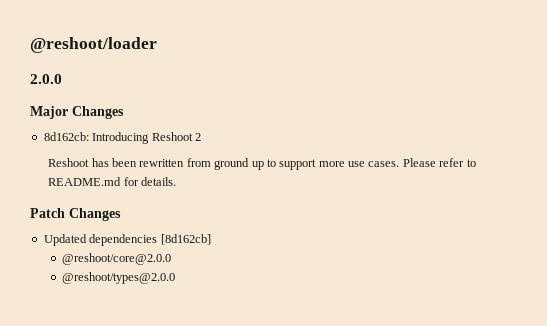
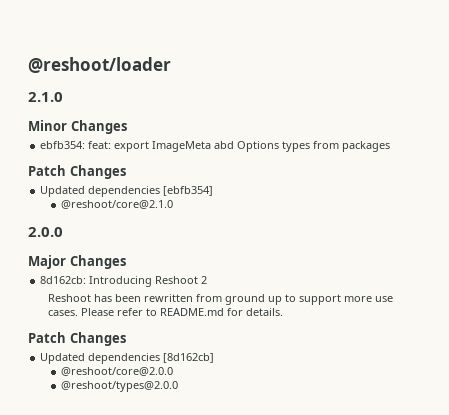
(157, 45) none -> [28,92,63,102] [28,120,127,134] [40,141,391,152] [28,165,126,179] [40,186,214,197] [60,200,173,209] // 2.1.0 // Minor Changes // ebfb354: feat: export ImageMeta abd Options types from packages // Patch Changes // Updated dependencies [ebfb354] // @reshoot/core@2.1.0

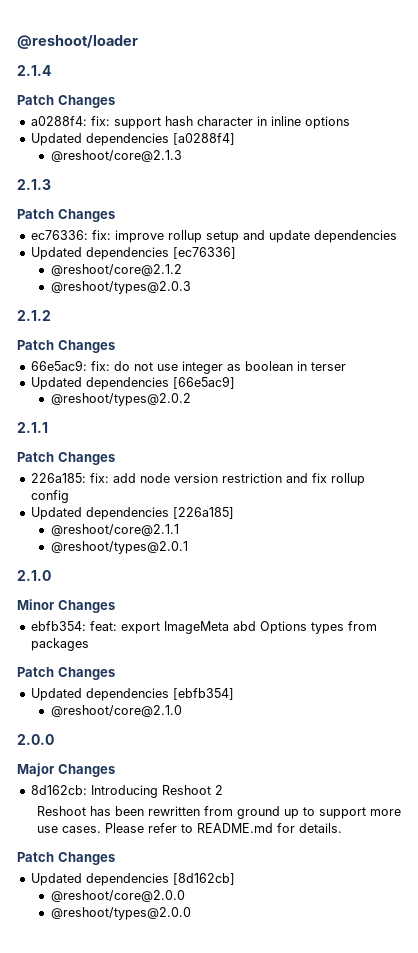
(171, 65) none -> [17,65,51,76] [17,95,115,108] [30,116,350,129] [30,133,235,146] [50,150,182,162] [17,179,51,190] [17,209,115,222] [30,230,397,243] [30,247,236,260] [50,264,182,276] [50,281,191,294] [17,310,51,321] [17,340,115,353] [30,360,346,374] [30,376,235,390] [50,393,191,406] [17,422,48,433] [17,452,115,465] [30,473,365,486] [30,490,69,503] [30,507,234,520] [50,524,179,536] [50,541,188,554] // 2.1.4 // Patch Changes // a0288f4: fix: support hash character in inline options // Updated dependencies [a0288f4] // @reshoot/core@2.1.3 // 2.1.3 // Patch Changes // ec76336: fix: improve rollup setup and update dependencies // Updated dependencies [ec76336] // @reshoot/core@2.1.2 // @reshoot/types@2.0.3 // 2.1.2 // Patch Changes // 66e5ac9: fix: do not use integer as boolean in terser // Updated dependencies [66e5ac9] // @reshoot/types@2.0.2 // 2.1.1 // Patch Changes // 226a185: fix: add node version restriction and fix rollup config // Updated dependencies [226a185] // @reshoot/core@2.1.1 // @reshoot/types@2.0.1

